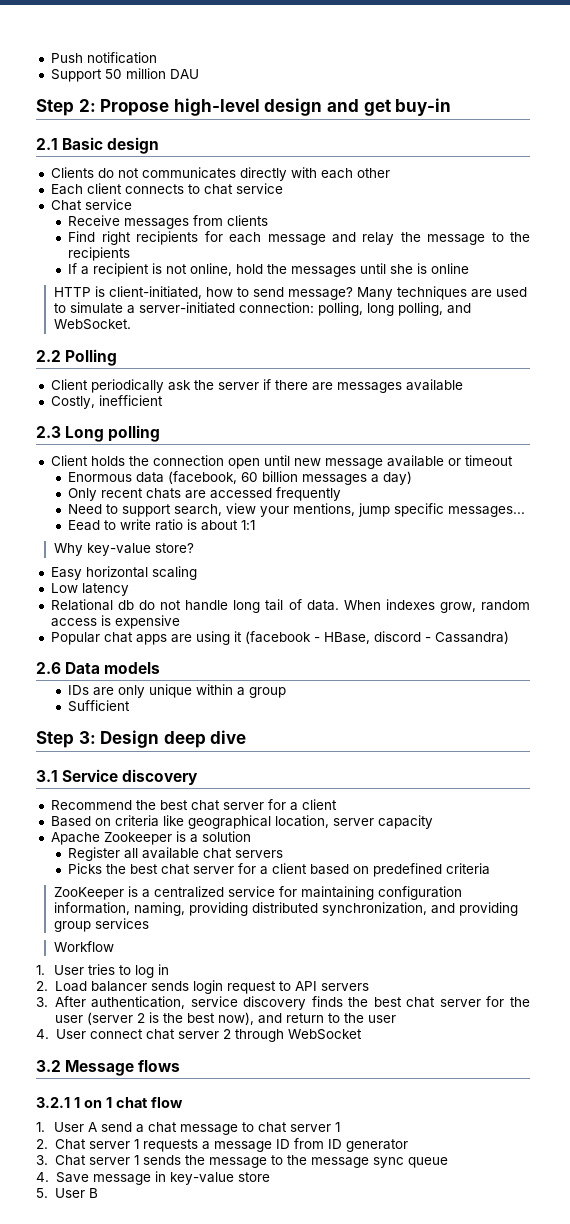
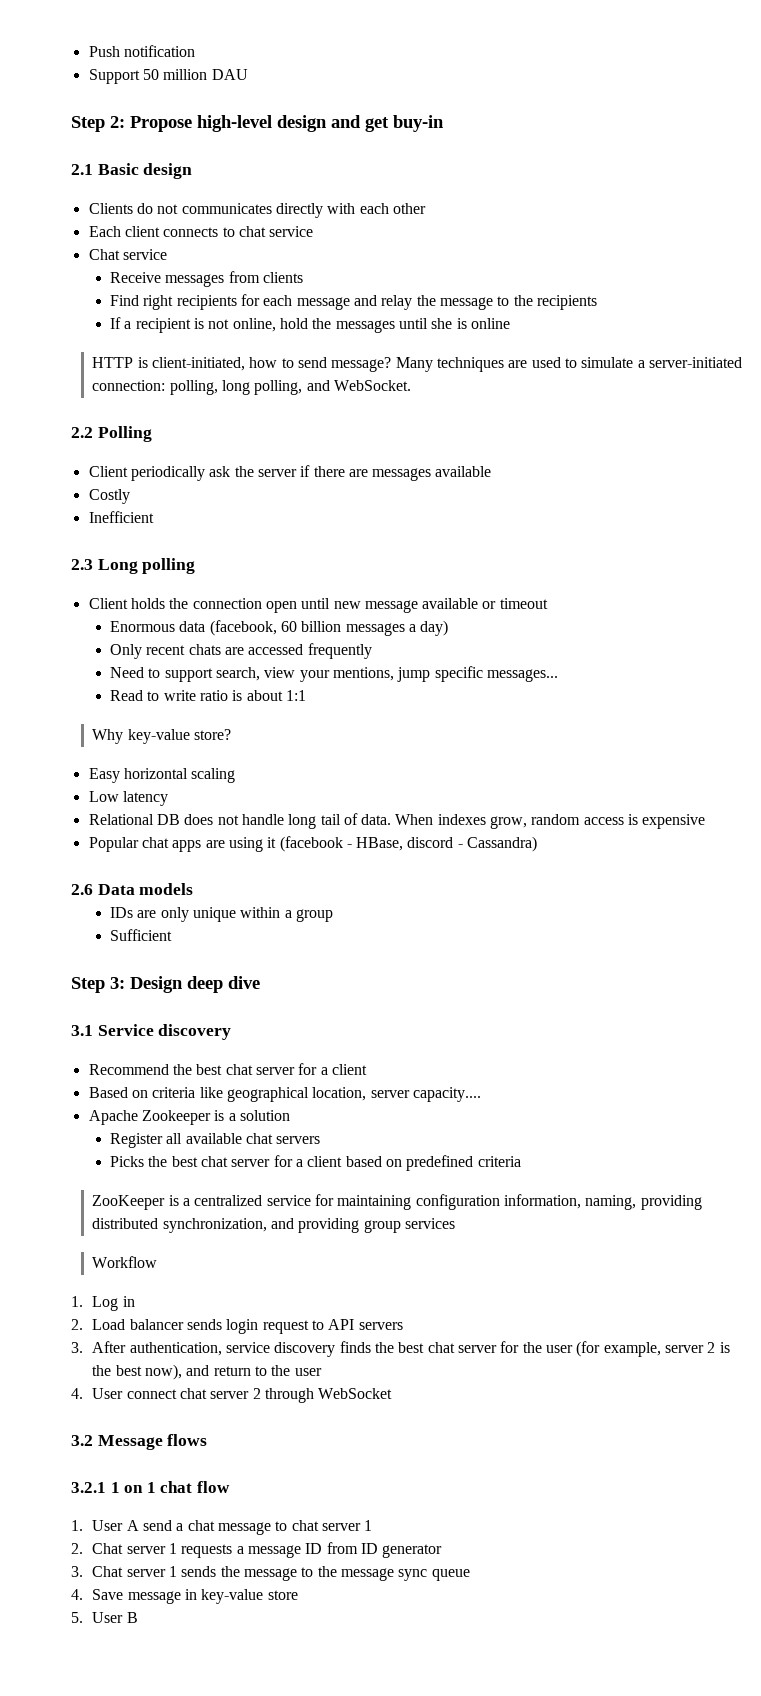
[50,395,163,409] Costly, inefficient -> [88,489,130,504] [88,511,154,523] Costly // Inefficient
[68,520,101,531] Eead -> [109,690,143,701] Read
[117,600,156,610] db do -> [156,814,214,825] DB does
[377,815,433,829] capacity -> [412,1087,481,1102] capacity....
[53,964,154,978] User tries to log -> [92,1296,119,1311] Log
[86,1012,133,1025] (server -> [576,1341,704,1357] (for example, server

